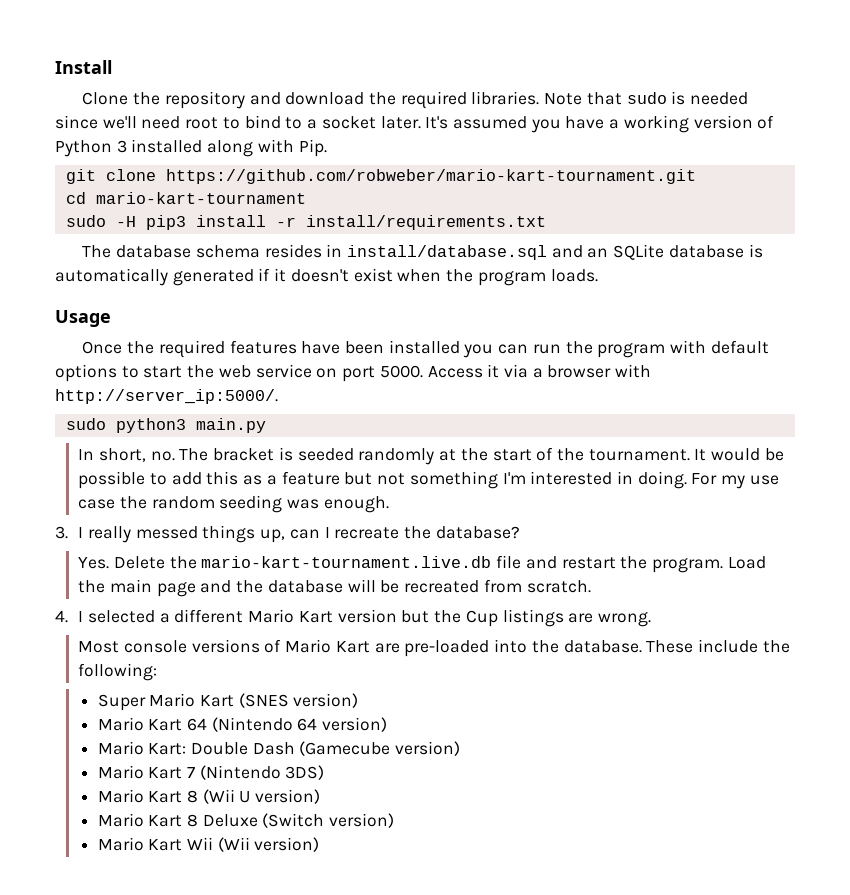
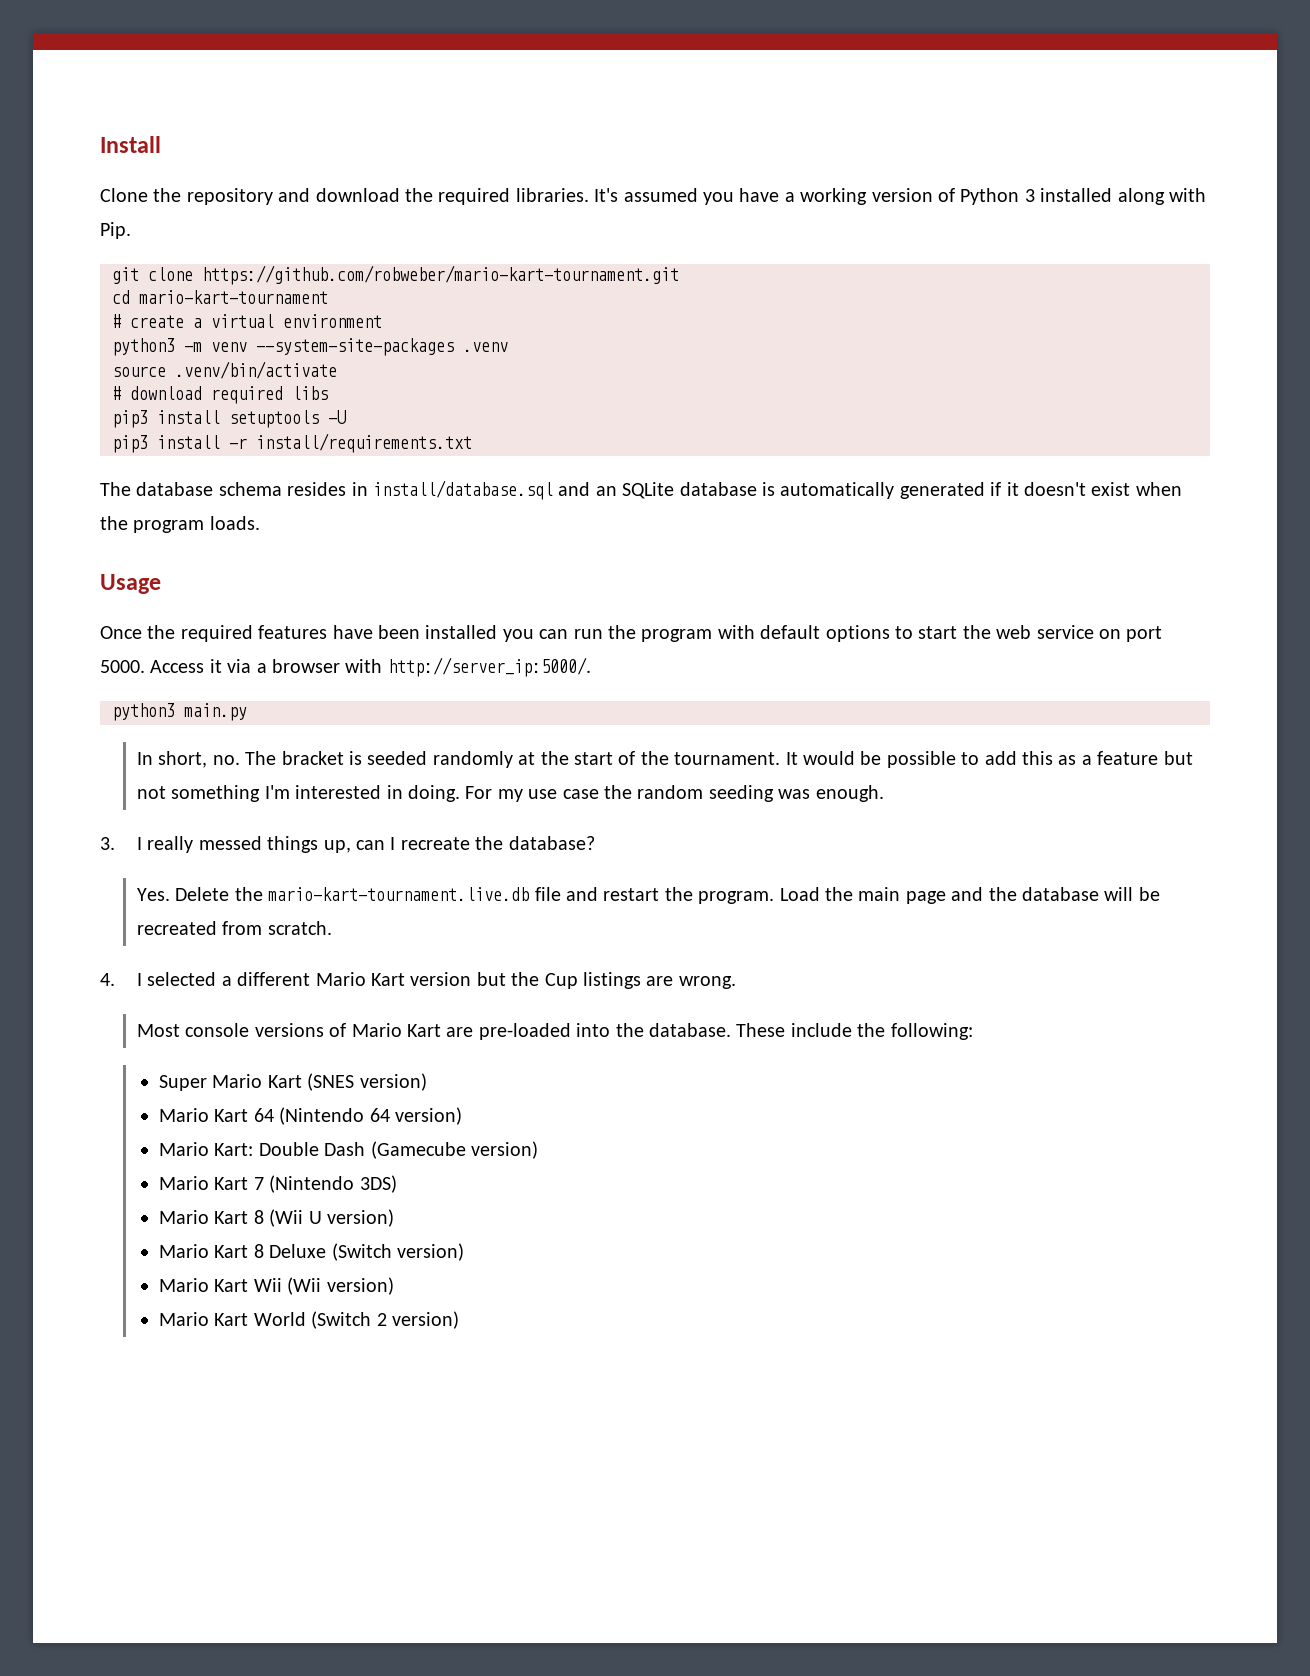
[544,91,749,105] [55,115,421,129] Note that sudo is needed since we'll need root to bind to a socket later. -> (589, 195) none
[65,215,136,227] sudo -H -> [112,314,382,328] [112,338,508,356] [112,361,337,379] [112,386,328,404] [112,410,346,428] # create a virtual environment // python3 -m venv --system-site-packages .venv // source .venv/bin/activate // # download required libs // pip3 install setuptools -U //
[65,418,106,430] sudo -> (591, 667) none
(320, 844) none -> [158,1311,459,1329] // Mario Kart World (Switch 2 version)

